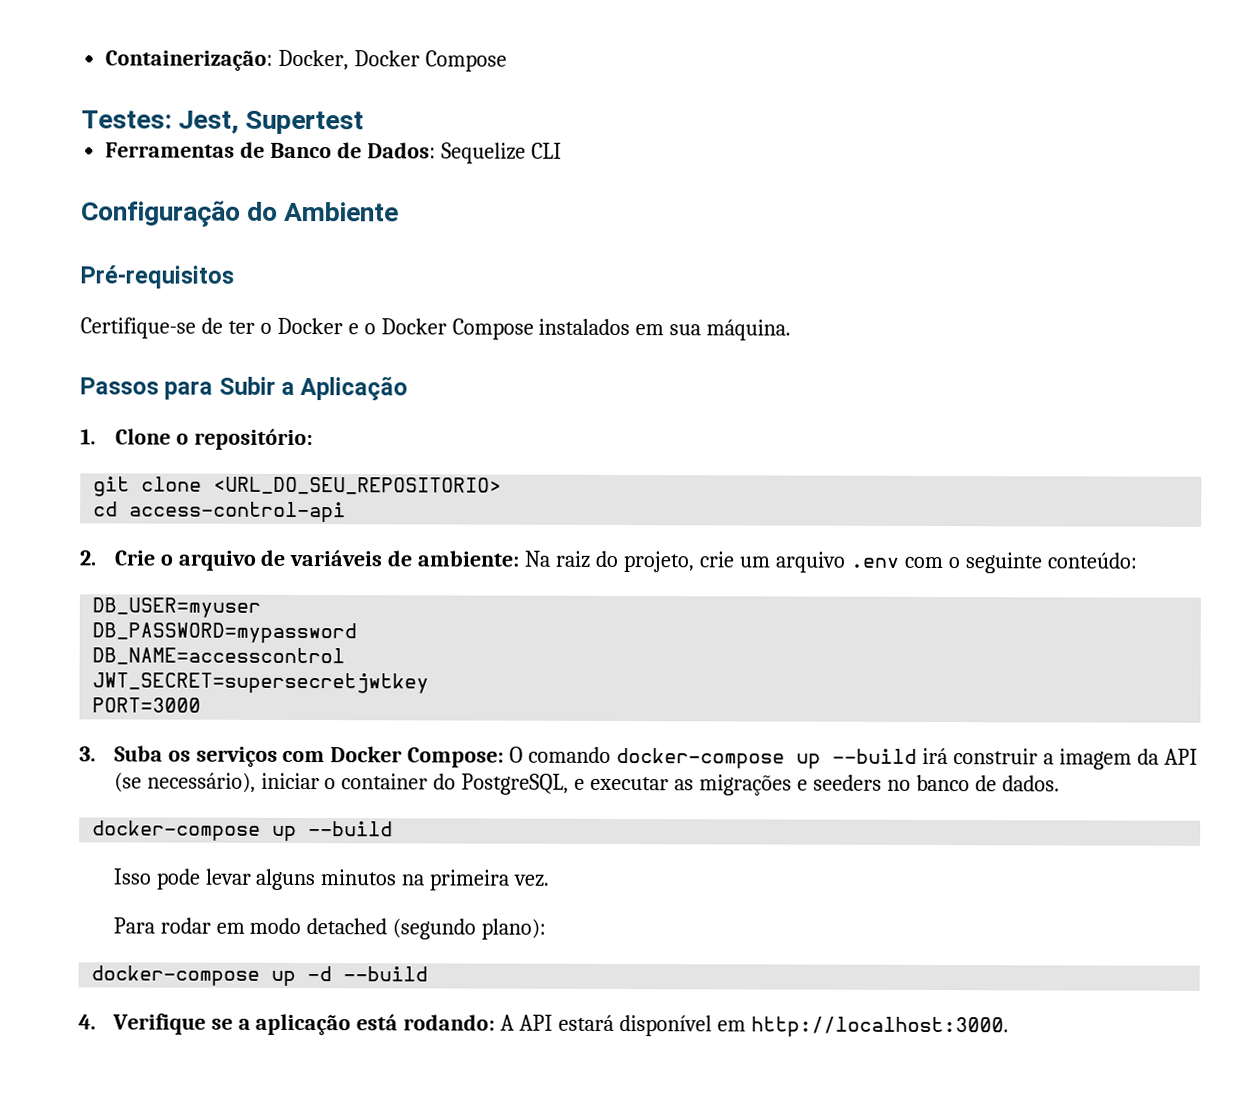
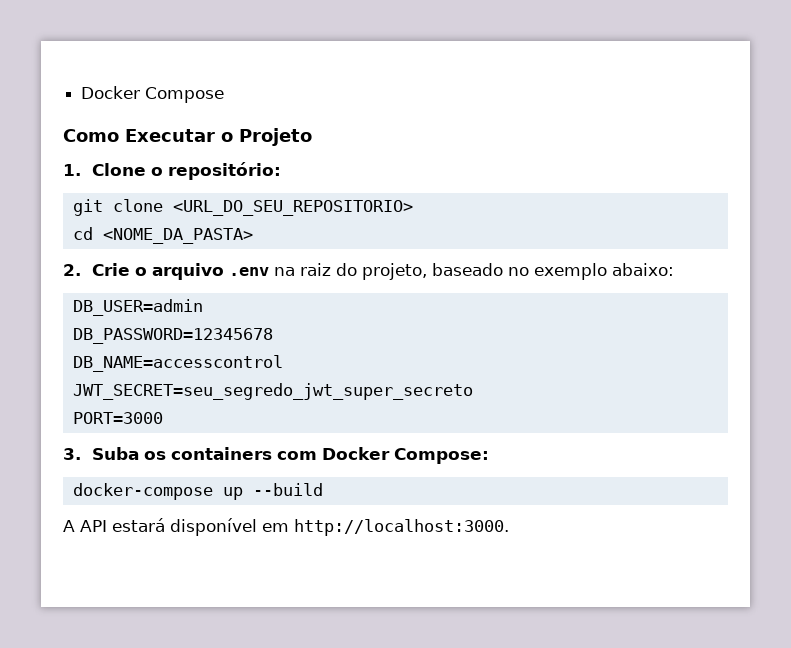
[105,49,350,71] Containerização: Docker, -> (81, 92) none
[81,110,365,135] [105,141,562,164] [81,200,400,227] [80,265,234,289] [80,317,792,341] [80,376,409,401] Testes: Jest, Supertest // Ferramentas de Banco de Dados: Sequelize CLI // Configuração do Ambiente // Pré-requisitos // Certifique-se de ter o Docker e o Docker Compose instalados em sua máquina. // Passos para Subir a Aplicação -> [63,128,312,146] Como Executar o Projeto
[129,501,347,523] access-control-api -> [102,228,253,244] <NOME_DA_PASTA>
[260,549,1138,574] [92,597,262,618] [92,622,358,644] de variáveis de ambiente: Na raiz do projeto, crie um arquivo .env com o seguinte conteúdo: // DB_USER=myuser // DB_PASSWORD=mypassword -> [229,263,675,280] [72,299,203,316] [72,328,273,344] .env na raiz do projeto, baseado no exemplo abaixo: // DB_USER=admin // DB_PASSWORD=12345678
[92,672,430,694] JWT_SECRET=supersecretjwtkey -> [72,383,473,400] JWT_SECRET=seu_segredo_jwt_super_secreto
[195,746,278,767] serviços -> [171,447,273,460] containers
[509,746,1198,770] [113,772,1060,796] [92,820,394,841] [112,868,550,891] [112,917,547,940] [91,965,429,986] [78,1013,496,1036] O comando docker-compose up --build irá construir a imagem da API (se necessário), iniciar o container do PostgreSQL, e executar as migrações e seeders no banco de dados. // docker-compose up --build // Isso pode levar alguns minutos na primeira vez. // Para rodar em modo detached (segundo plano): // docker-compose up -d --build // 4. Verifique se a aplicação está rodando: -> [72,483,323,500] // docker-compose up --build //

